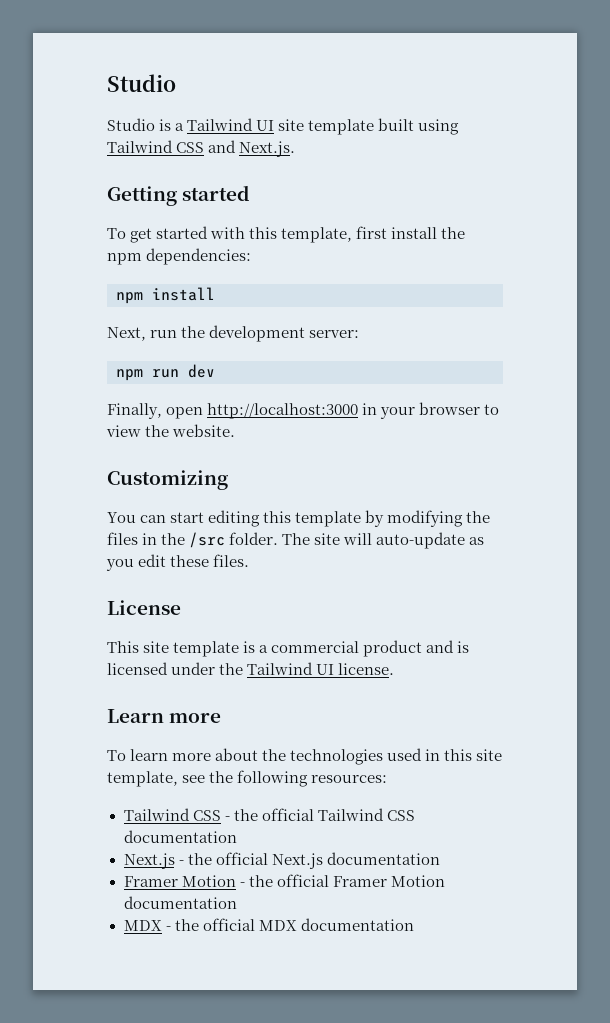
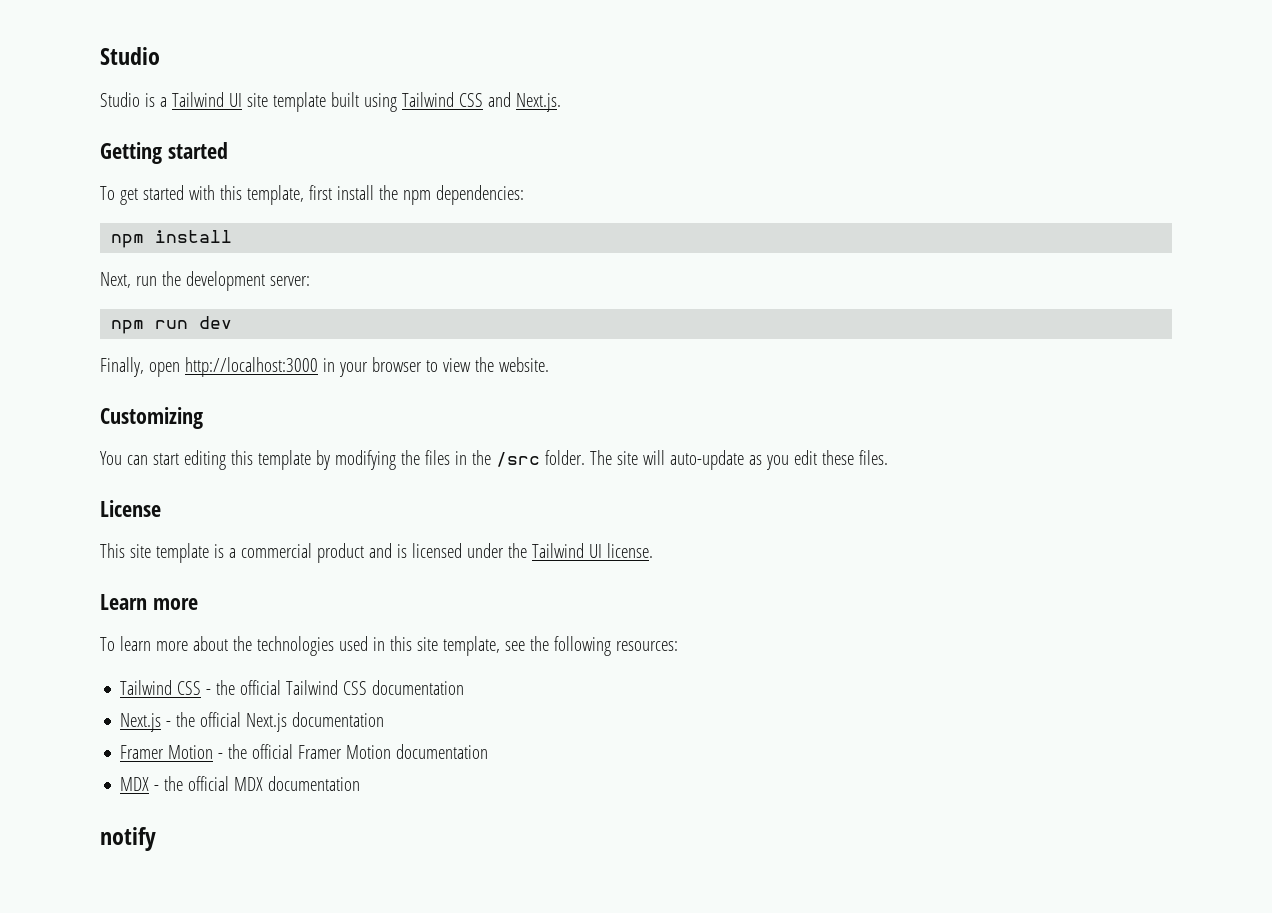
(414, 924) none -> [100,827,156,851] // notify

